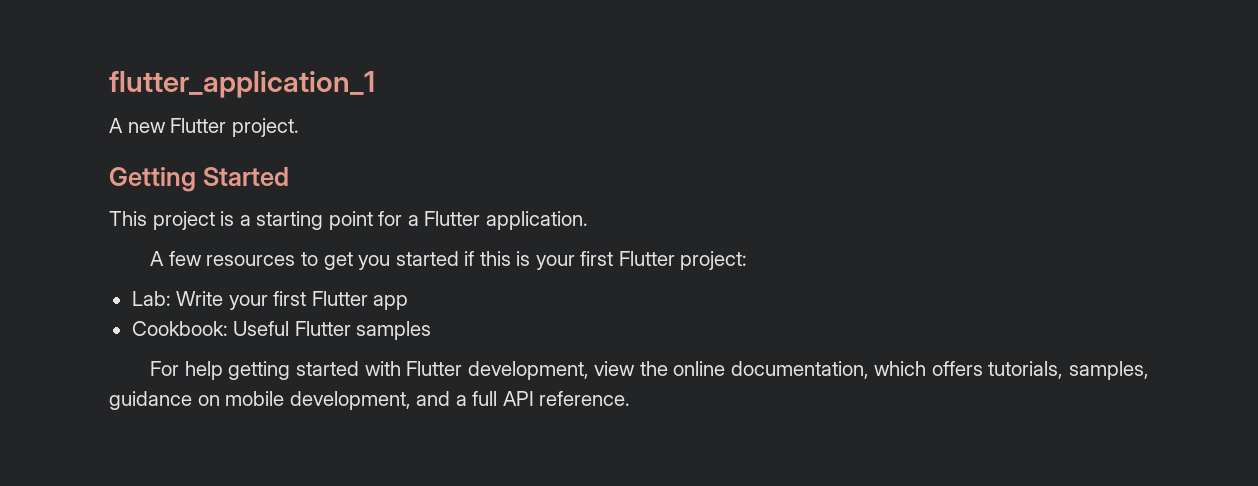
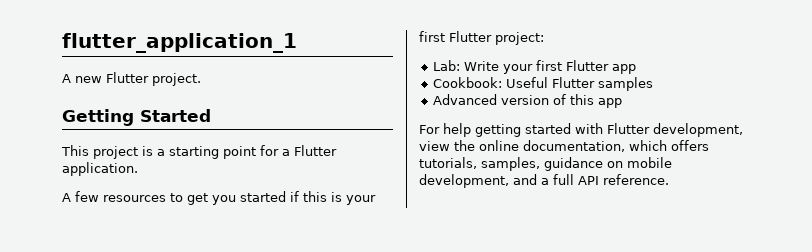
(432, 330) none -> [432,94,622,108] // Advanced version of this app

